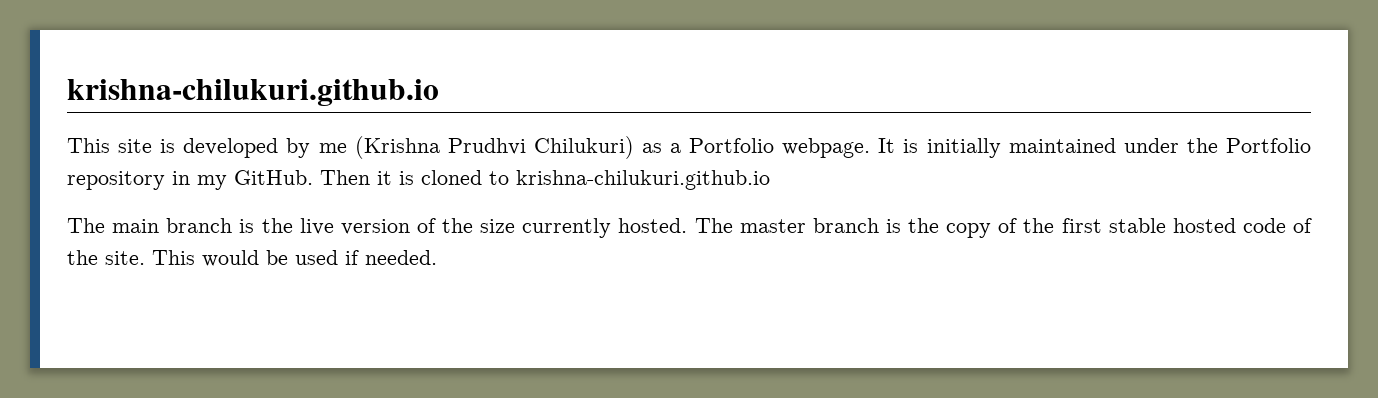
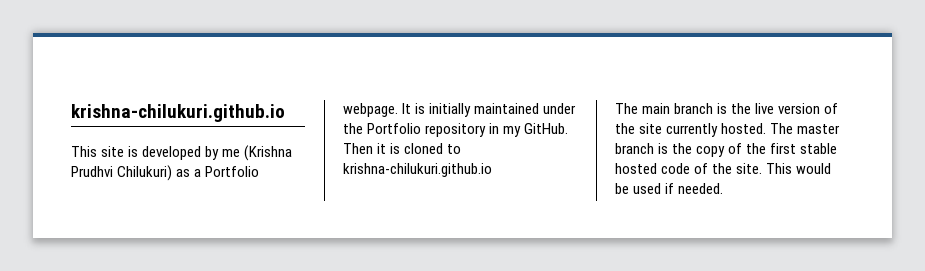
[480,219,516,233] size -> [639,123,663,134] site

